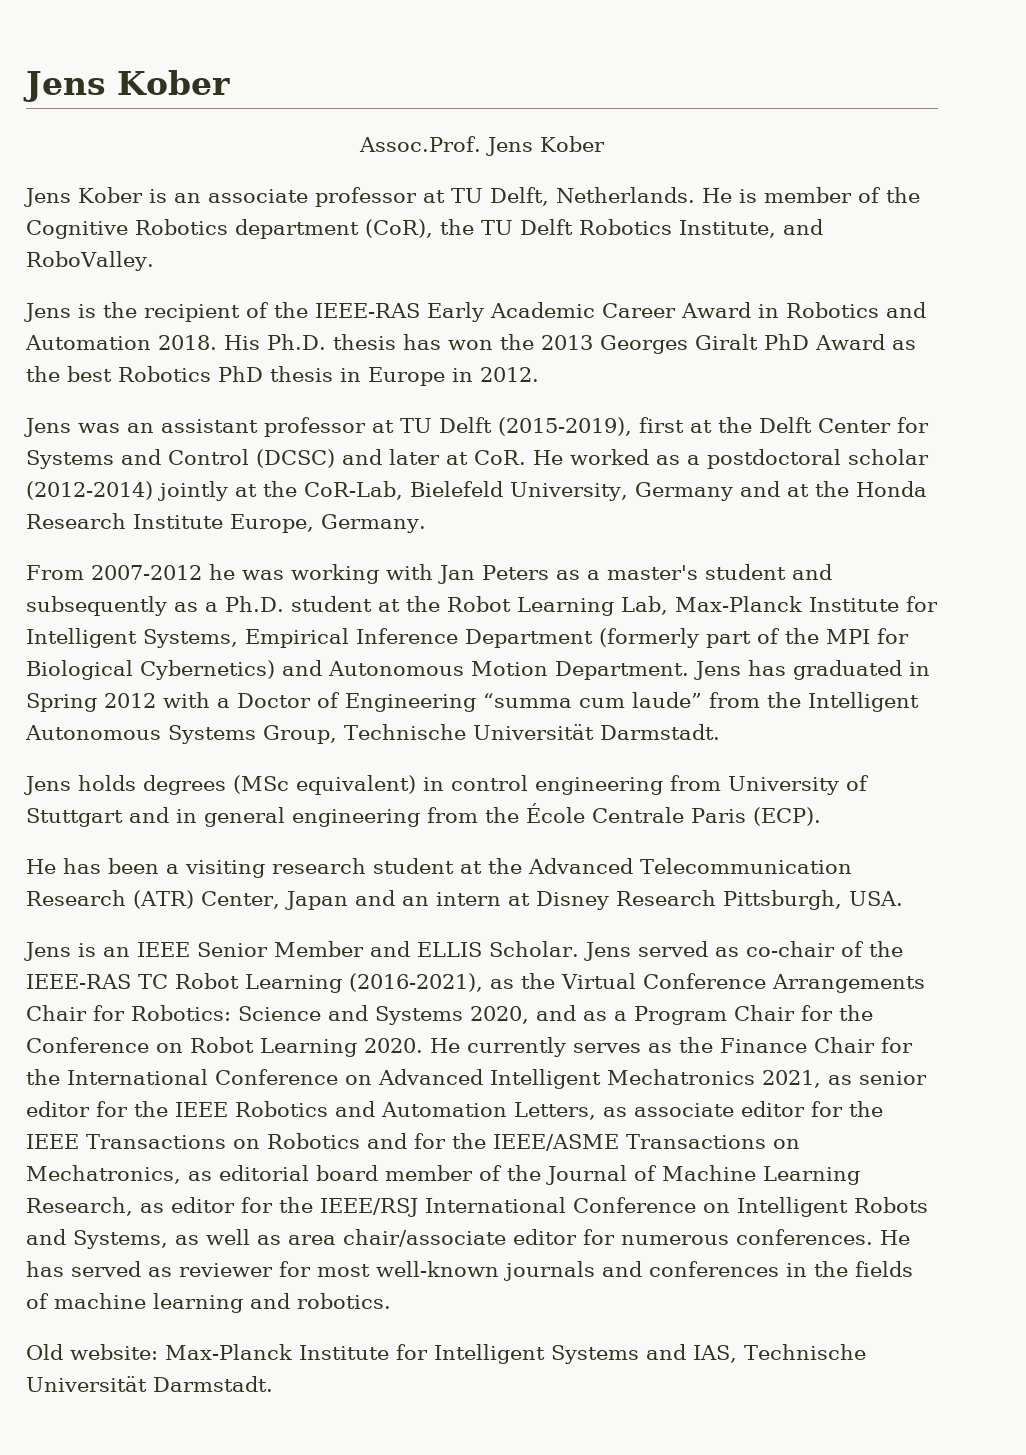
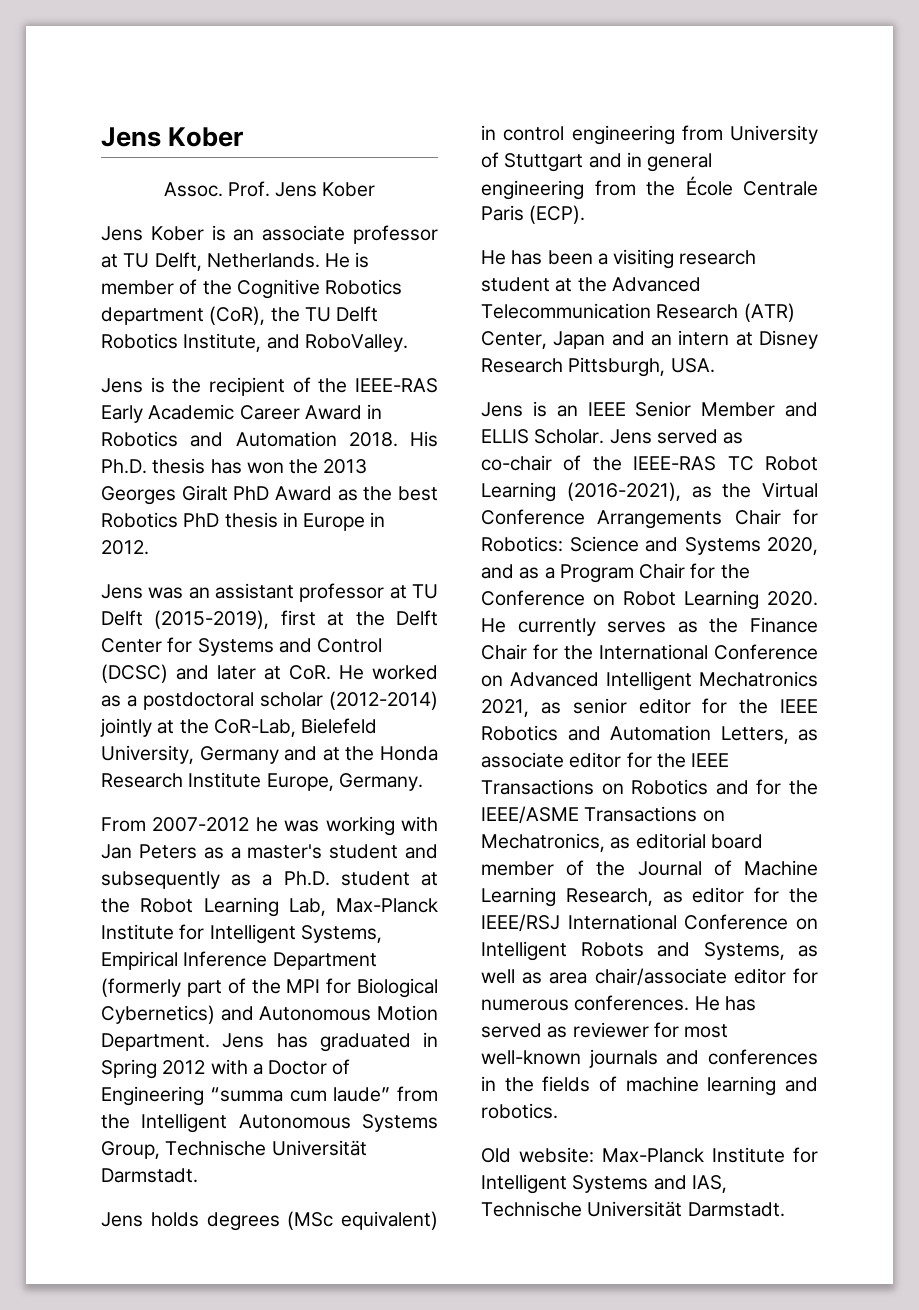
[23,70,230,102] [359,136,482,152] Jens Kober // Assoc.Prof. -> [101,127,244,147] [163,181,270,197] Jens Kober // Assoc. Prof.

